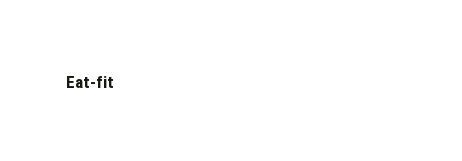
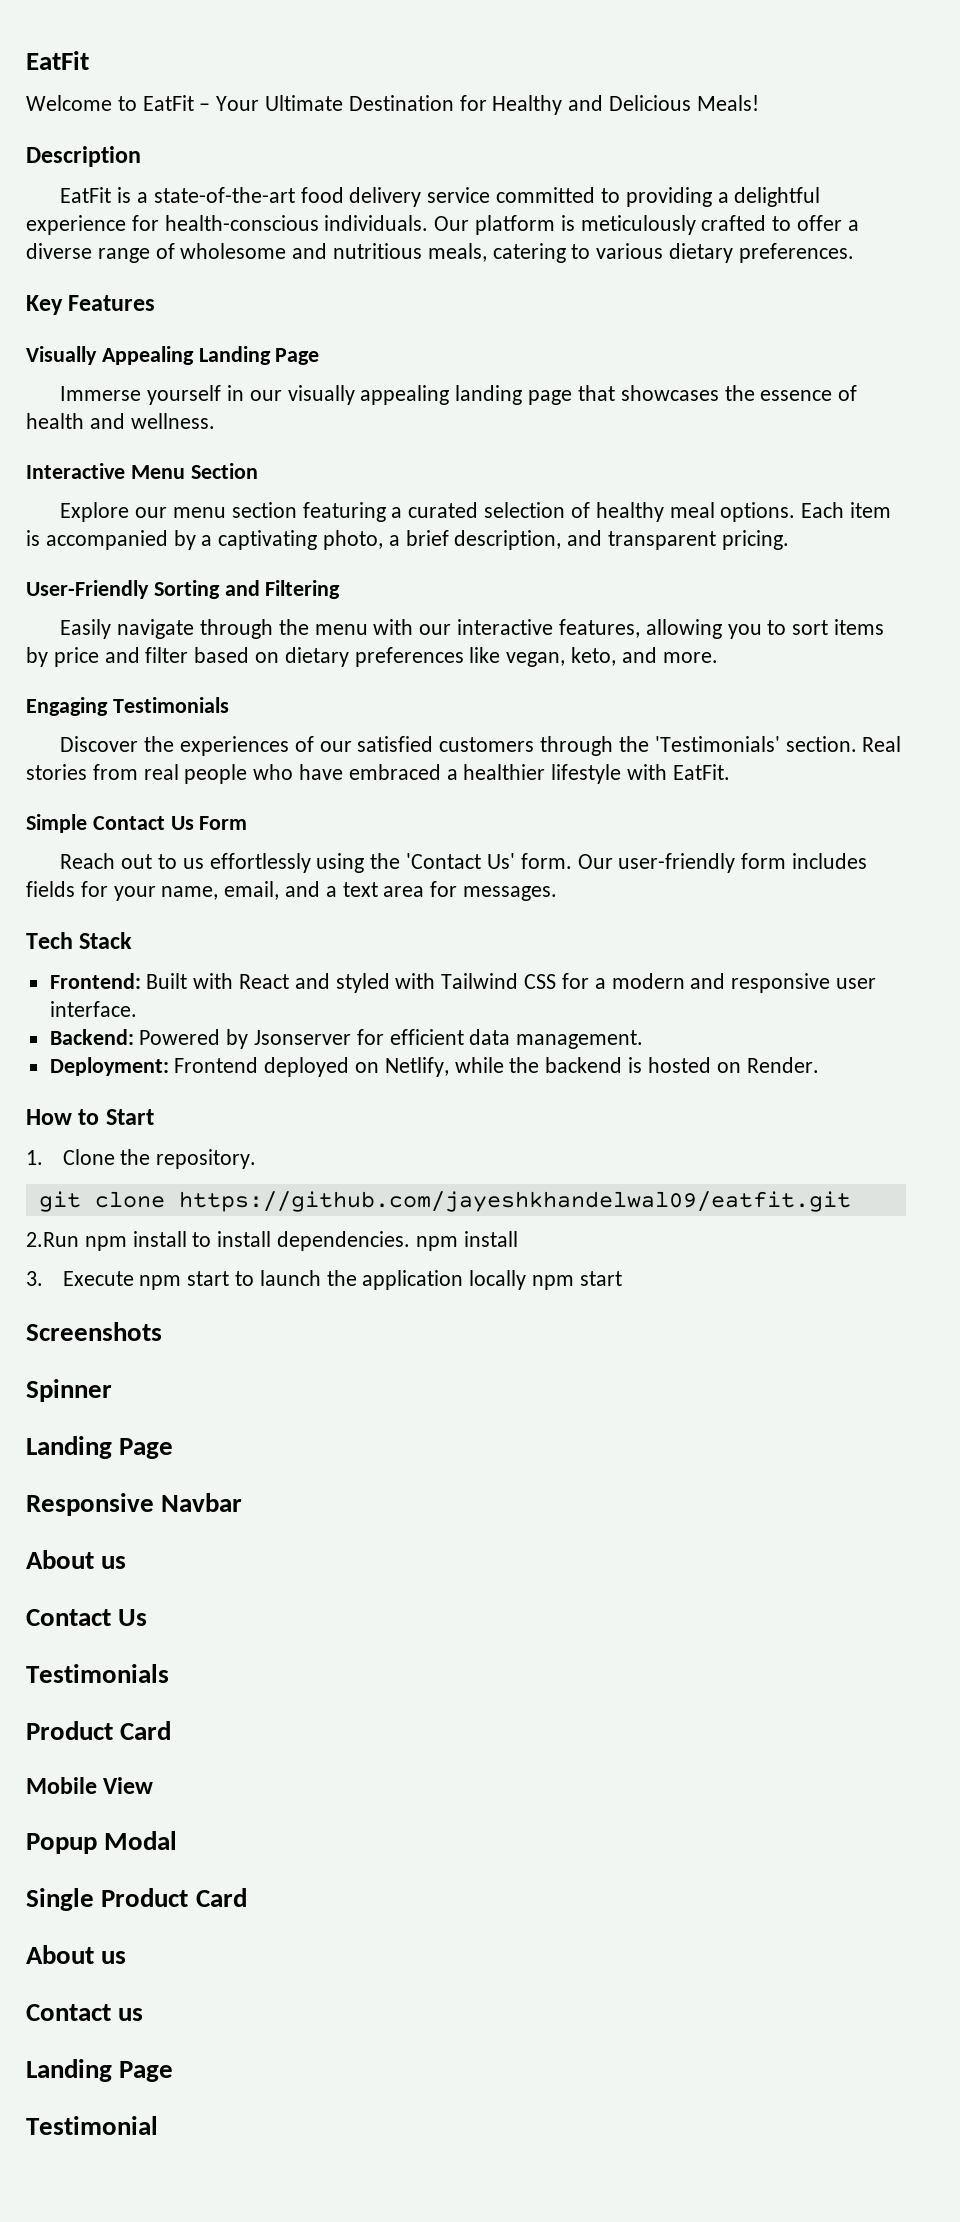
[66,76,114,88] Eat-fit -> [26,51,89,70] [26,95,759,115] [26,146,141,167] [60,187,821,207] [26,215,859,235] [26,243,854,263] [26,295,156,315] [26,346,320,365] [60,385,858,405] [26,413,215,429] [26,463,258,479] [60,502,891,522] [26,530,789,550] [26,580,341,599] [60,619,884,639] [26,647,718,667] [26,697,229,716] [60,736,902,756] [26,764,730,784] [26,814,248,833] [60,853,867,873] [26,881,558,901] [26,932,133,949] [49,973,876,993] [49,1001,137,1017] [49,1029,644,1049] [49,1057,819,1077] [26,1109,154,1125] [26,1149,257,1169] [38,1191,851,1212] [26,1231,518,1251] [26,1270,622,1290] [26,1322,162,1341] [26,1379,112,1402] [26,1436,174,1459] [26,1493,243,1516] [26,1550,127,1569] [26,1609,148,1626] [26,1664,169,1683] [26,1721,172,1740] [26,1777,154,1794] [26,1831,178,1854] [26,1888,247,1911] [26,1945,127,1964] [26,2004,144,2021] [26,2059,174,2082] [26,2116,158,2135] EatFit // Welcome to EatFit – Your Ultimate Destination for Healthy and Delicious Meals! // Description // EatFit is a state-of-the-art food delivery service committed to providing a delightful experience for health-conscious individuals. Our platform is meticulously crafted to offer a diverse range of wholesome and nutritious meals, catering to various dietary preferences. // Key Features // Visually Appealing Landing Page // Immerse yourself in our visually appealing landing page that showcases the essence of health and wellness. // Interactive Menu Section // Explore our menu section featuring a curated selection of healthy meal options. Each item is accompanied by a captivating photo, a brief description, and transparent pricing. // User-Friendly Sorting and Filtering // Easily navigate through the menu with our interactive features, allowing you to sort items by price and filter based on dietary preferences like vegan, keto, and more. // Engaging Testimonials // Discover the experiences of our satisfied customers through the 'Testimonials' section. Real stories from real people who have embraced a healthier lifestyle with EatFit. // Simple Contact Us Form // Reach out to us effortlessly using the 'Contact Us' form. Our user-friendly form includes fields for your name, email, and a text area for messages. // Tech Stack // Frontend: Built with React and styled with Tailwind CSS for a modern and responsive user interface. // Backend: Powered by Jsonserver for efficient data management. // Deployment: Frontend deployed on Netlify, while the backend is hosted on Render. // How to Start // 1. Clone the repository. // git clone https://github.com/jayeshkhandelwal09/eatfit.git // 2.Run npm install to install dependencies. npm install // 3. Execute npm start to launch the application locally npm start // Screenshots // Spinner // Landing Page // Responsive Navbar // About us // Contact Us // Testimonials // Product Card // Mobile View // Popup Modal // Single Product Card // About us // Contact us // Landing Page // Testimonial

